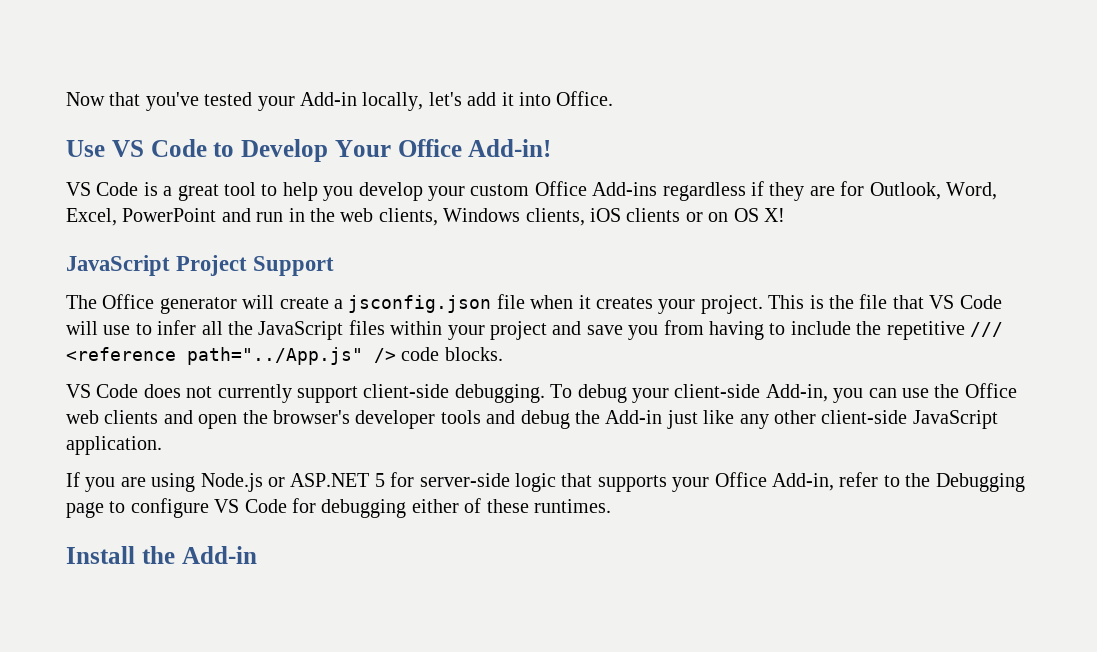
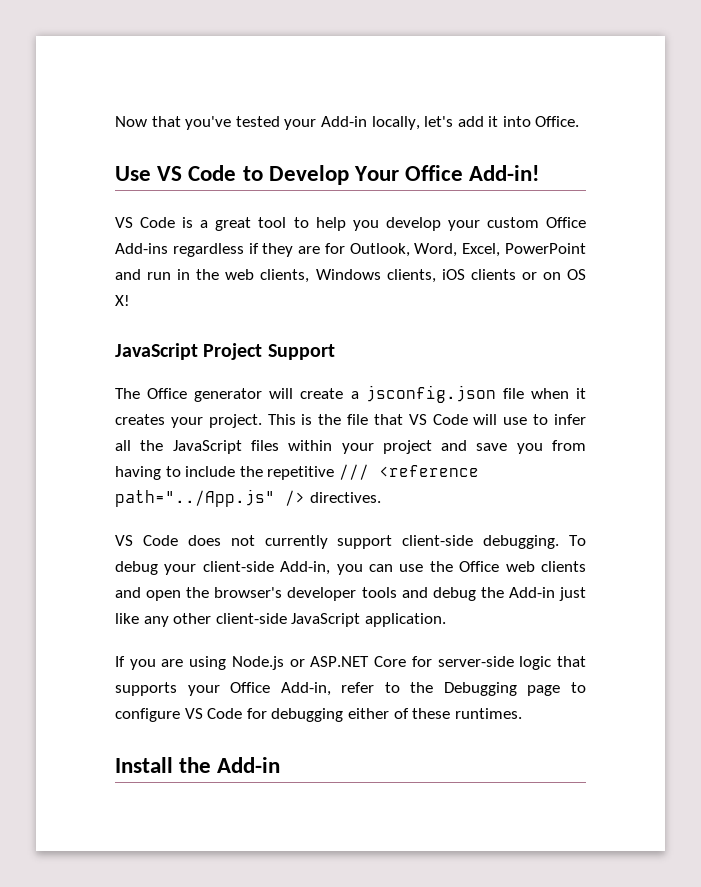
[401,347,503,361] code blocks. -> [309,492,381,503] directives.
[374,473,385,487] 5 -> [374,656,407,667] Core

